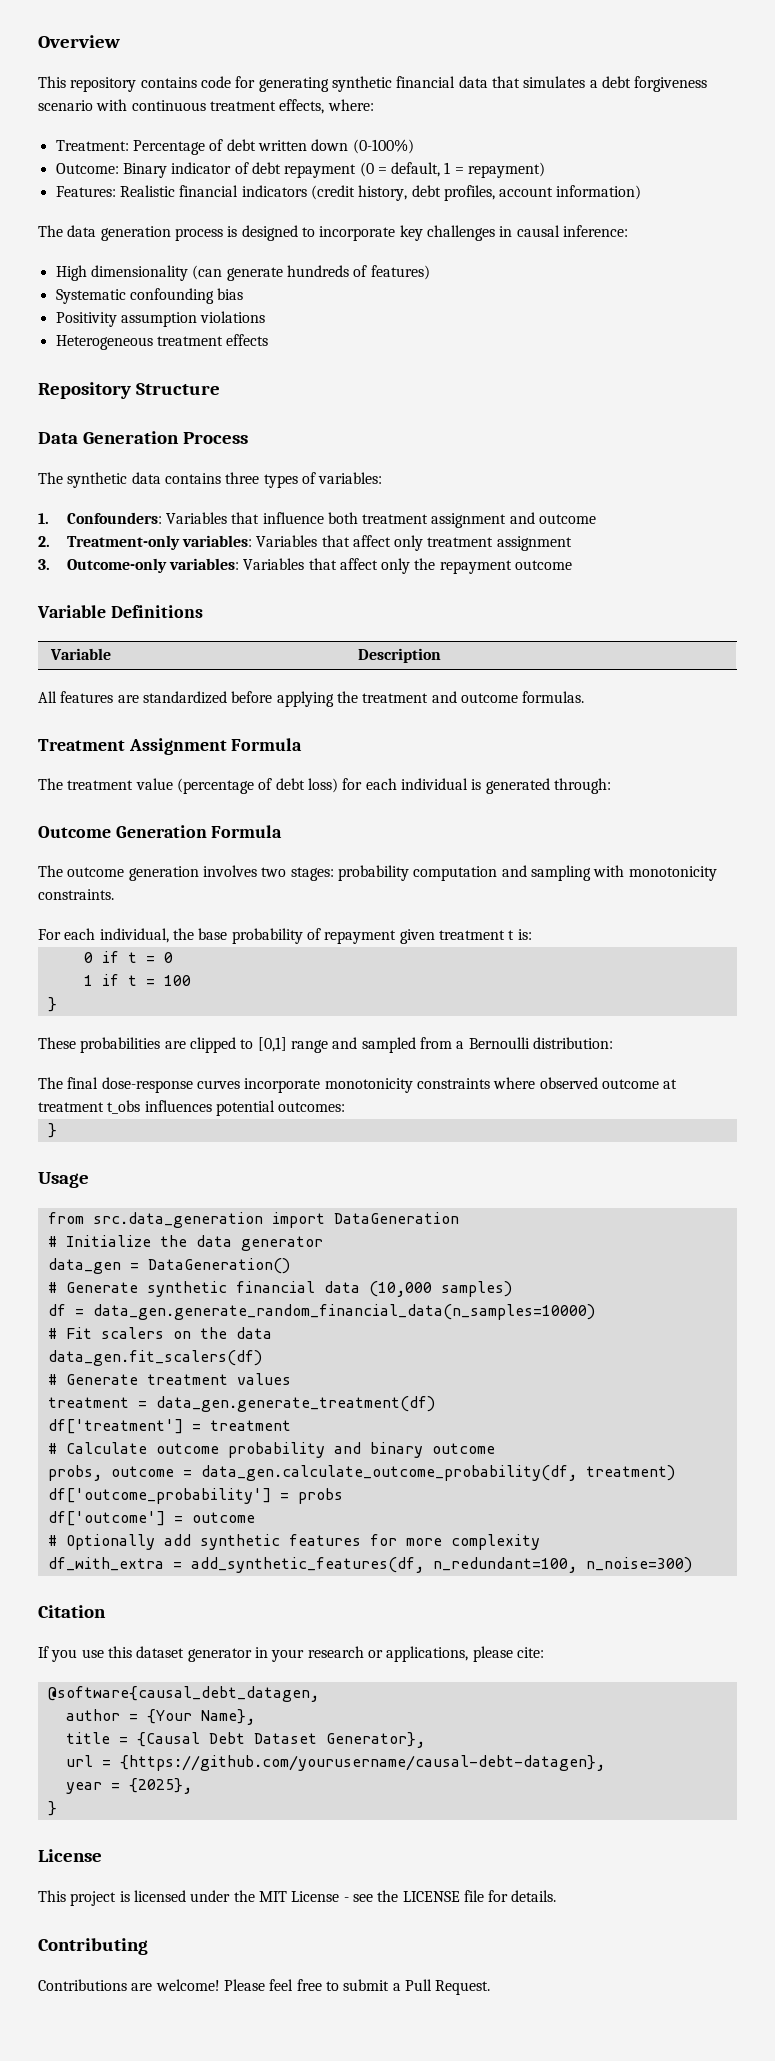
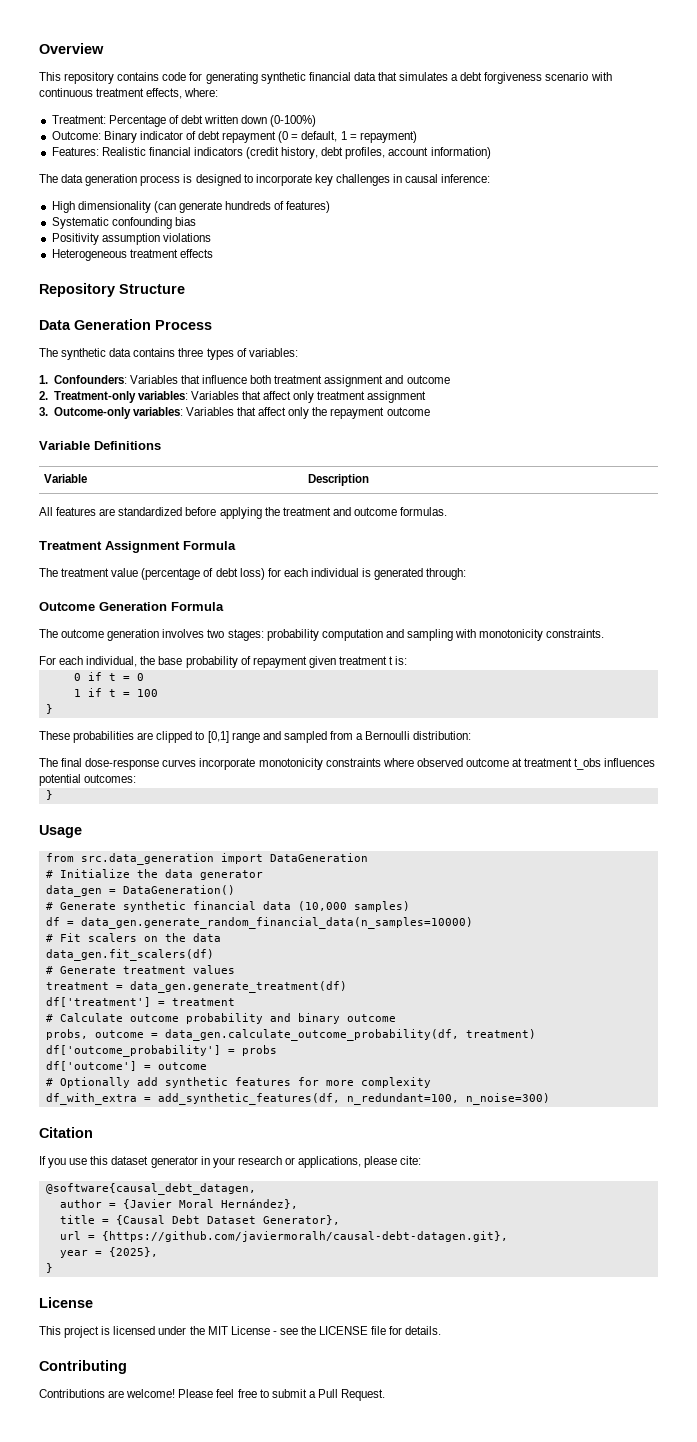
[146,1709,255,1725] {Your Name}, -> [122,1199,298,1209] {Javier Moral Hernández},
[119,1755,605,1771] {https://github.com/yourusername/causal-debt-datagen}, -> [101,1231,508,1242] {https://github.com/javiermoralh/causal-debt-datagen.git},

